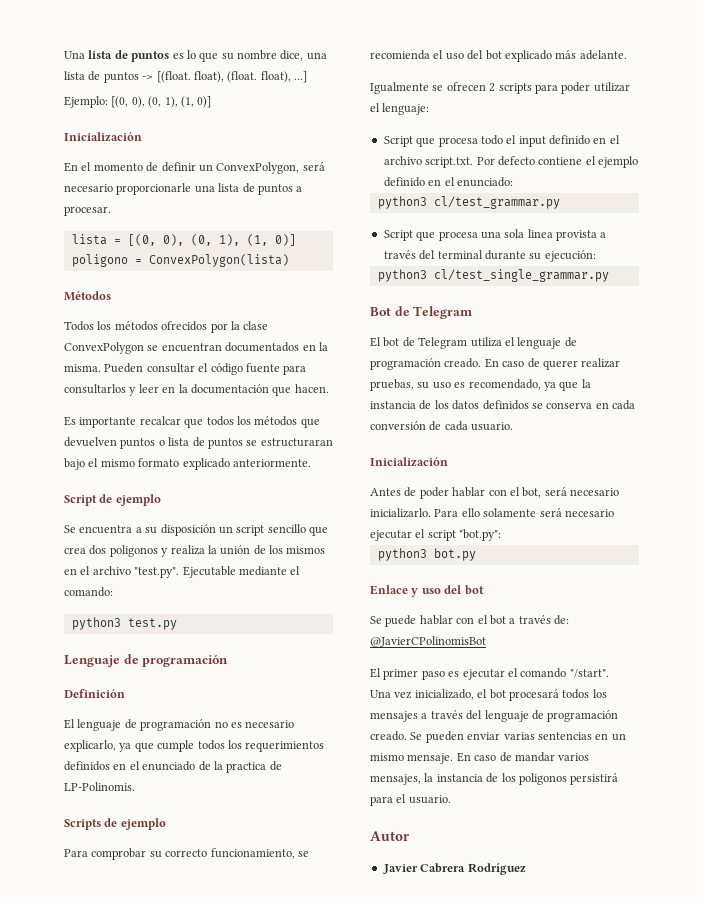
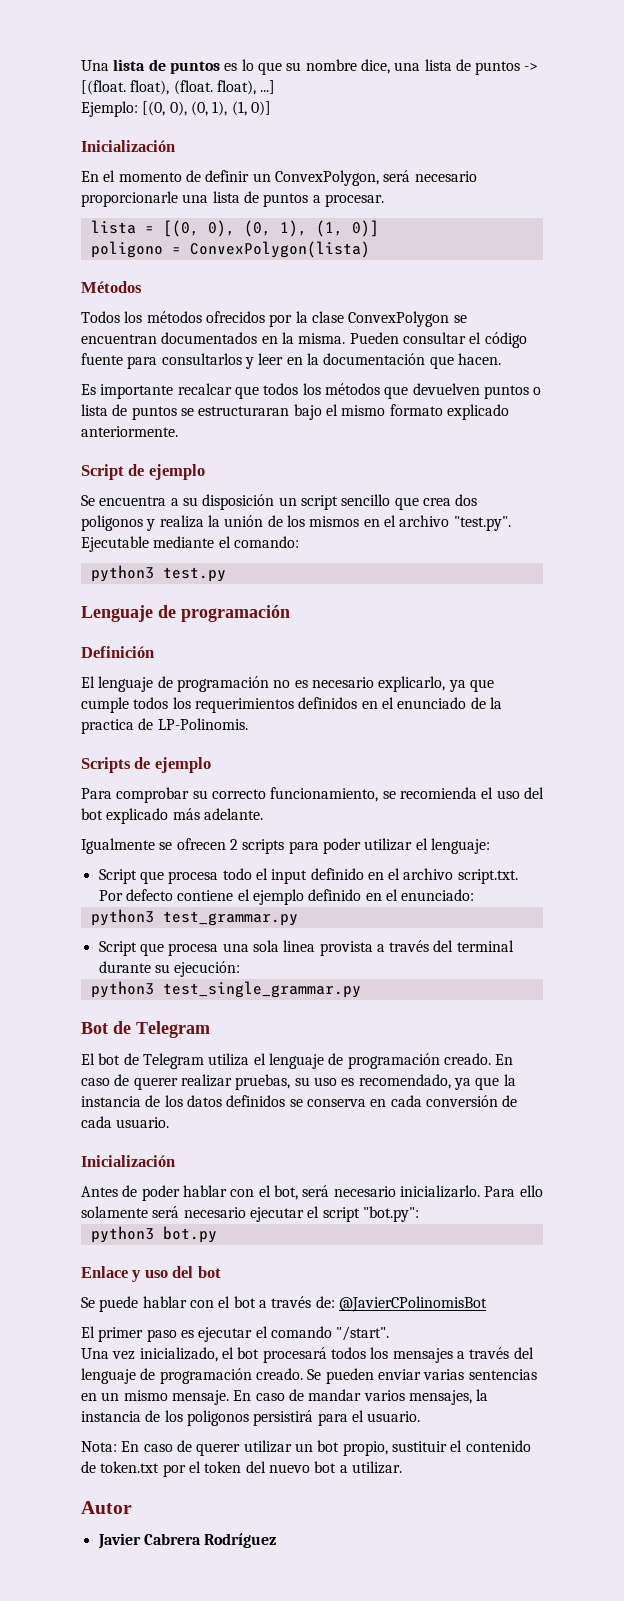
[433,196,560,209] cl/test_grammar.py -> [162,911,298,926] test_grammar.py
[433,269,609,282] cl/test_single_grammar.py -> [162,981,361,998] test_single_grammar.py
(451, 799) none -> [81,1440,531,1456] [81,1461,402,1477] // Nota: En caso de querer utilizar un bot propio, sustituir el contenido de token.txt por el token del nuevo bot a utilizar.

